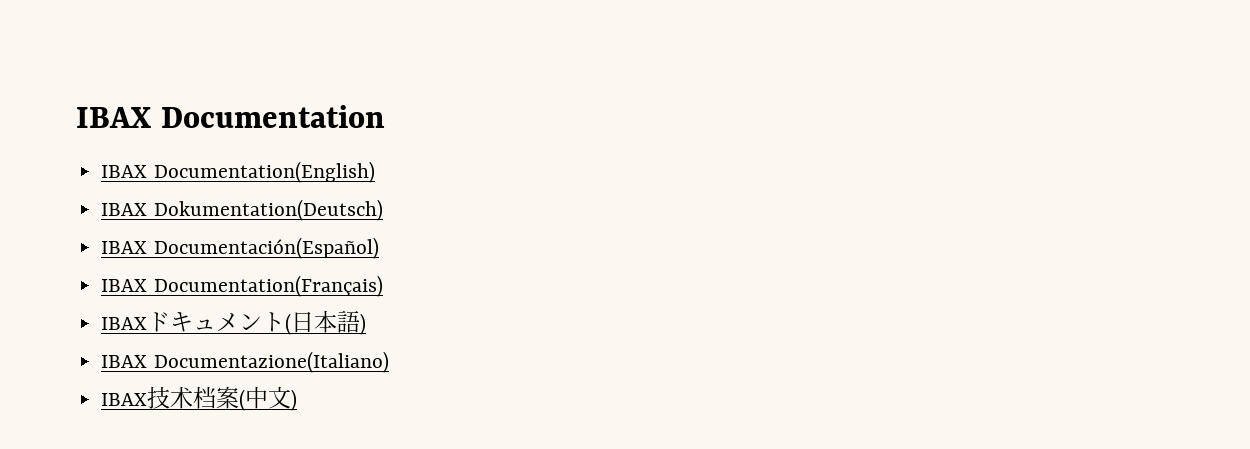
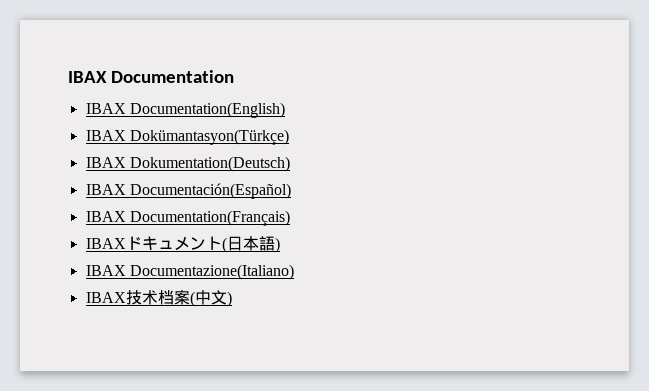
(375, 172) none -> [85,129,289,145] // IBAX Dokümantasyon(Türkçe)

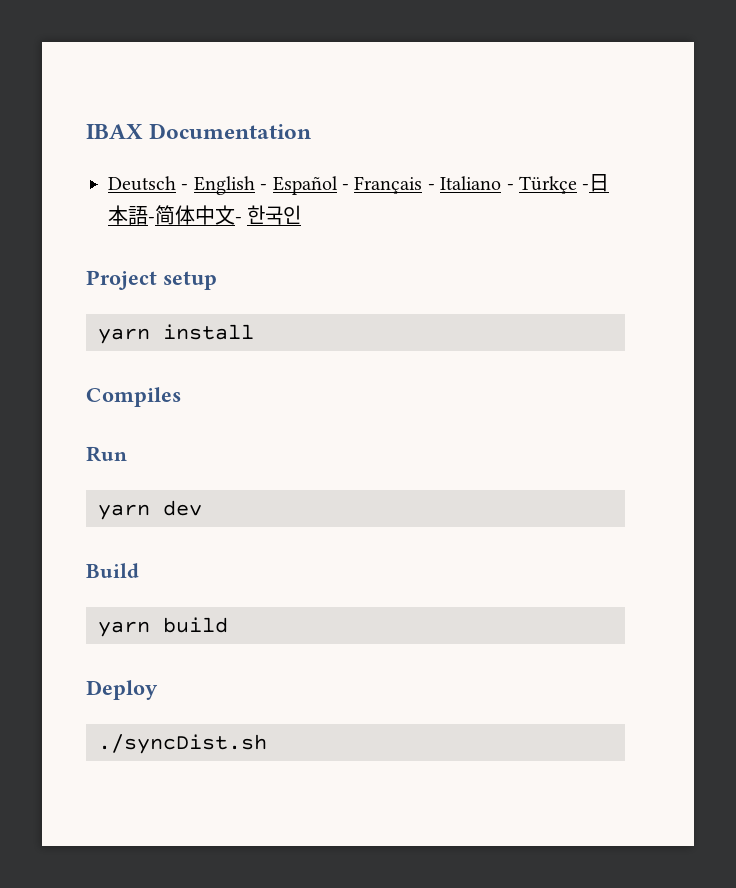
[85,102,285,118] [85,129,289,145] [85,156,290,172] [85,183,291,199] [85,210,290,226] [85,236,280,253] [85,264,294,280] [85,290,232,307] IBAX Documentation(English) // IBAX Dokümantasyon(Türkçe) // IBAX Dokumentation(Deutsch) // IBAX Documentación(Español) // IBAX Documentation(Français) // IBAXドキュメント(日本語) // IBAX Documentazione(Italiano) // IBAX技术档案(中文) -> [108,174,610,195] [108,205,302,225] [86,270,217,290] [98,324,254,344] [86,387,181,407] [86,446,127,462] [98,500,202,520] [86,563,139,578] [98,617,228,637] [86,680,158,700] [98,734,267,754] Deutsch - English - Español - Français - Italiano - Türkçe -日本語-简体中文- 한국인 // Project setup // yarn install // Compiles // Run // yarn dev // Build // yarn build // Deploy // ./syncDist.sh

